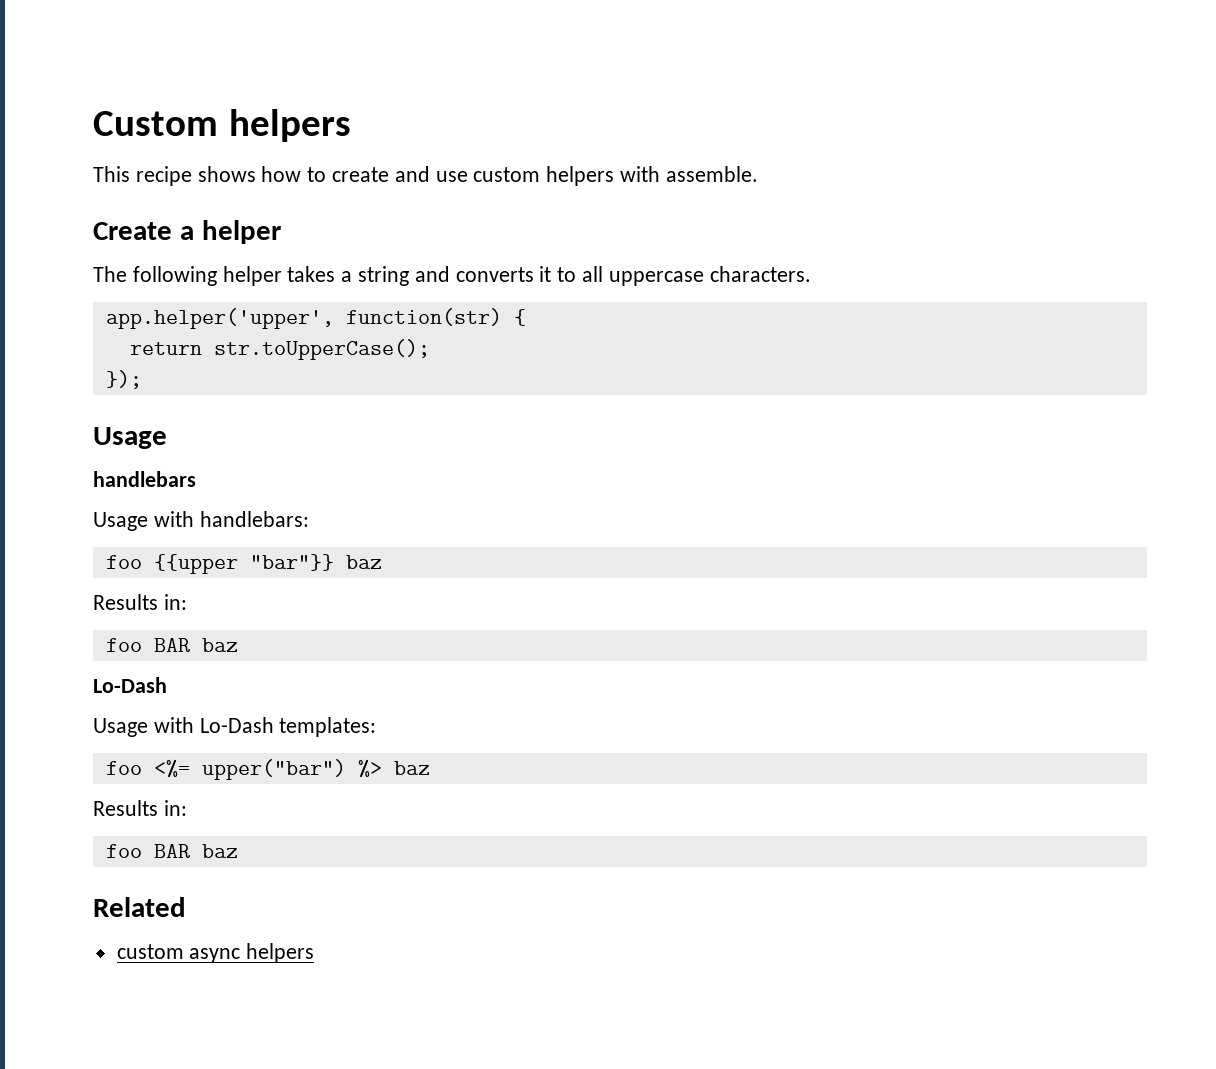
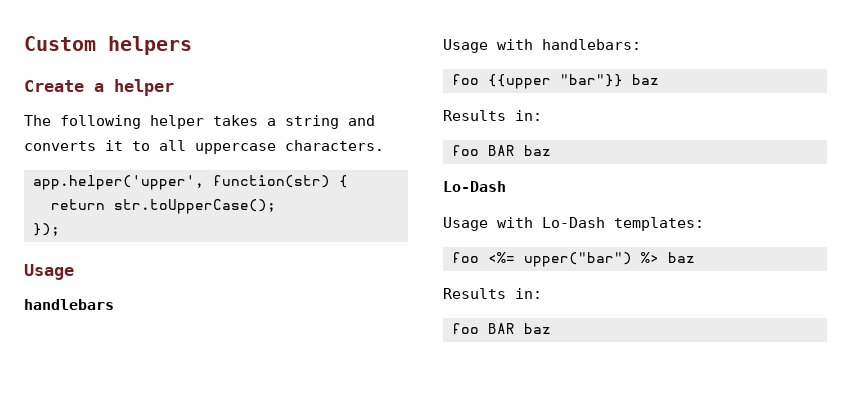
[93,166,758,186] // This recipe shows how to create and use custom helpers with assemble. -> (192, 45) none
[93,897,186,917] [116,943,315,963] // Related // custom async helpers -> (551, 328) none

